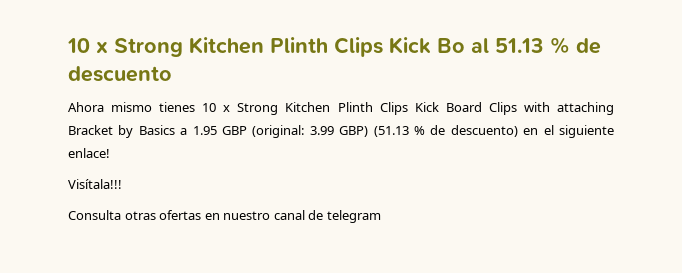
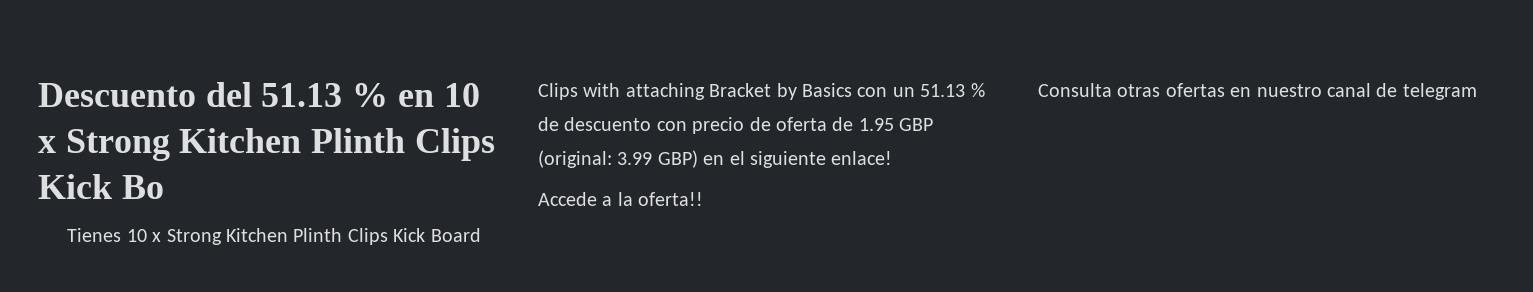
(67, 45) none -> [38,82,434,107] Descuento del 51.13 % en
[471,37,601,54] [68,66,172,82] [68,102,196,112] al 51.13 % de descuento // Ahora mismo tienes -> [67,228,122,242] // Tienes
[180,128,188,135] a -> [857,83,985,97] [538,117,854,134] con un 51.13 % de descuento con precio de oferta de
[373,125,518,137] (51.13 % de descuento) -> (698, 159) none
[68,179,122,189] Visítala!!! -> [538,192,704,206] Accede a la oferta!!

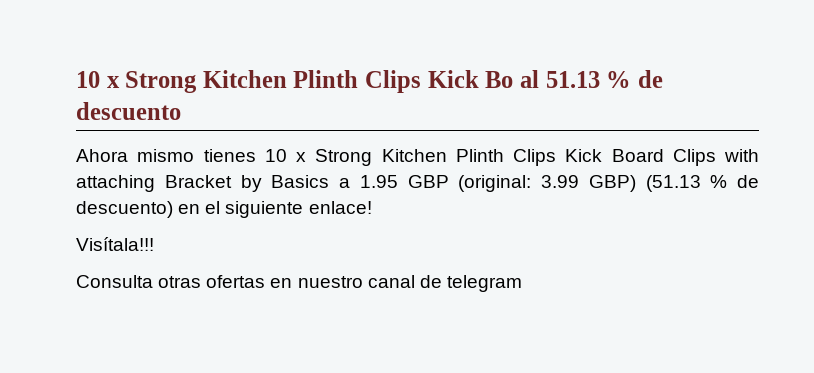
[38,82,434,107] Descuento del 51.13 % en -> (76, 79) none
[67,228,122,242] // Tienes -> [519,70,663,88] [76,102,181,120] [76,149,256,162] al 51.13 % de descuento // Ahora mismo tienes
[857,83,985,97] [538,117,854,134] con un 51.13 % de descuento con precio de oferta de -> [339,178,350,188] a
(698, 159) none -> [645,175,759,192] [76,201,173,218] (51.13 % de descuento)
[538,192,704,206] Accede a la oferta!! -> [76,237,154,251] Visítala!!!

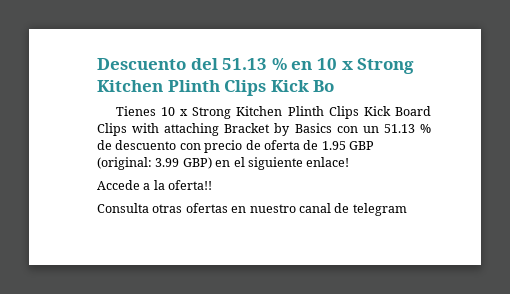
(76, 79) none -> [97,58,313,70] Descuento del 51.13 % en
[519,70,663,88] [76,102,181,120] [76,149,256,162] al 51.13 % de descuento // Ahora mismo tienes -> [115,106,156,116] // Tienes
[339,178,350,188] a -> [336,124,431,133] [97,140,319,153] con un 51.13 % de descuento con precio de oferta de
[645,175,759,192] [76,201,173,218] (51.13 % de descuento) -> (212, 163) none
[76,237,154,251] Visítala!!! -> [97,180,213,190] Accede a la oferta!!

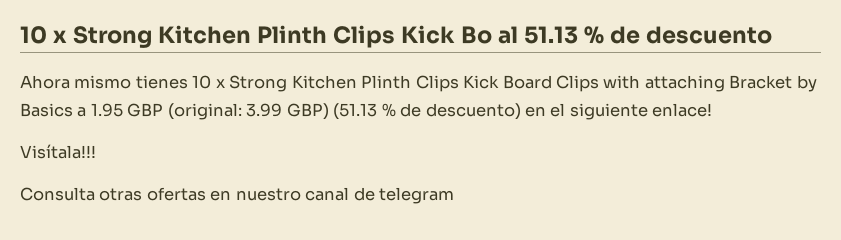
[97,58,313,70] Descuento del 51.13 % en -> (20, 35) none
[115,106,156,116] // Tienes -> [497,26,772,44] [20,75,188,89] al 51.13 % de descuento // Ahora mismo tienes
[336,124,431,133] [97,140,319,153] con un 51.13 % de descuento con precio de oferta de -> [77,107,87,117] a
(212, 163) none -> [333,103,521,120] (51.13 % de descuento)
[97,180,213,190] Accede a la oferta!! -> [20,144,96,159] Visítala!!!

